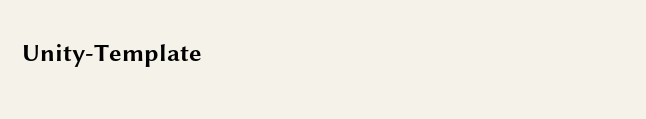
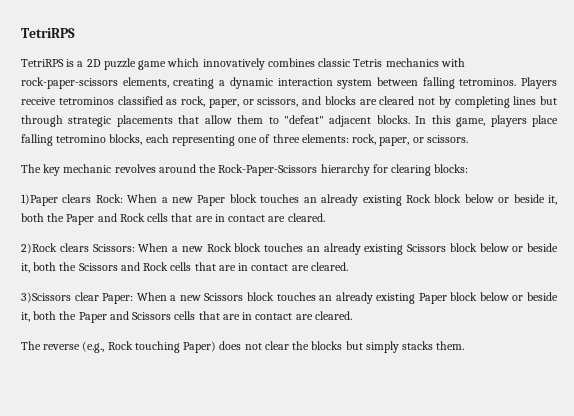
[22,44,202,67] Unity-Template -> [21,28,75,38] [21,58,465,70] [21,77,557,89] [21,96,557,108] [21,115,559,127] [21,134,468,146] [21,164,469,176] [21,194,558,206] [21,213,325,225] [21,243,558,255] [21,262,348,273] [21,292,558,304] [21,311,352,323] [21,341,465,353] TetriRPS // TetriRPS is a 2D puzzle game which innovatively combines classic Tetris mechanics with rock-paper-scissors elements, creating a dynamic interaction system between falling tetrominos. Players receive tetrominos classified as rock, paper, or scissors, and blocks are cleared not by completing lines but through strategic placements that allow them to "defeat" adjacent blocks. In this game, players place falling tetromino blocks, each representing one of three elements: rock, paper, or scissors. // The key mechanic revolves around the Rock-Paper-Scissors hierarchy for clearing blocks: // 1)Paper clears Rock: When a new Paper block touches an already existing Rock block below or beside it, both the Paper and Rock cells that are in contact are cleared. // 2)Rock clears Scissors: When a new Rock block touches an already existing Scissors block below or beside it, both the Scissors and Rock cells that are in contact are cleared. // 3)Scissors clear Paper: When a new Scissors block touches an already existing Paper block below or beside it, both the Paper and Scissors cells that are in contact are cleared. // The reverse (e.g., Rock touching Paper) does not clear the blocks but simply stacks them.

